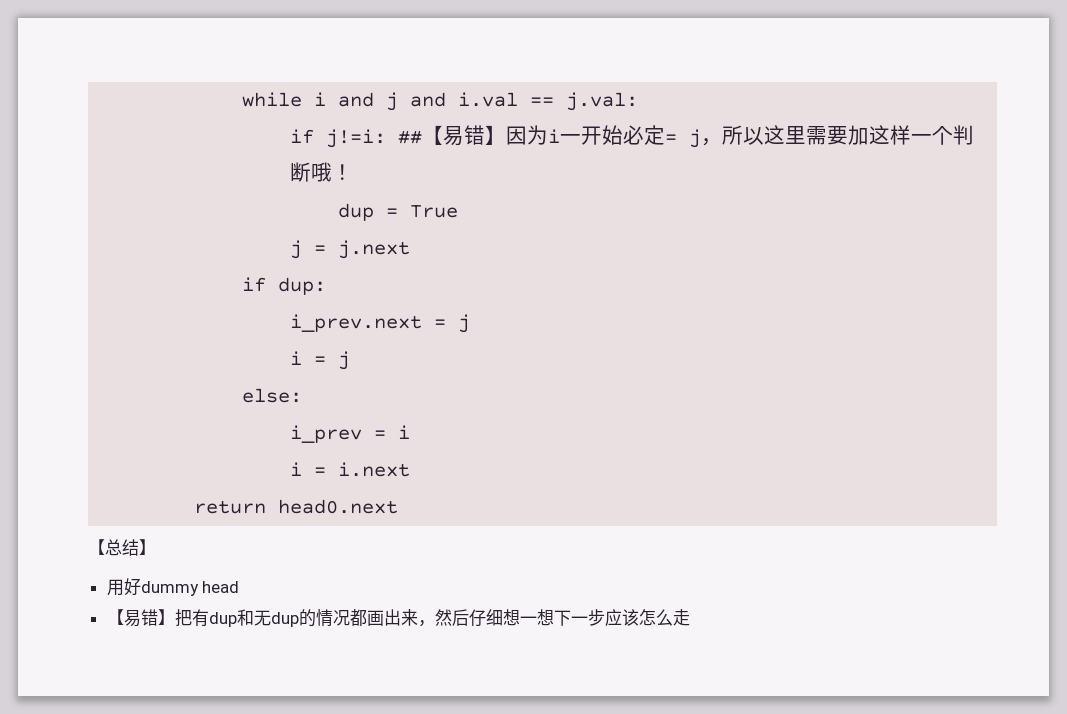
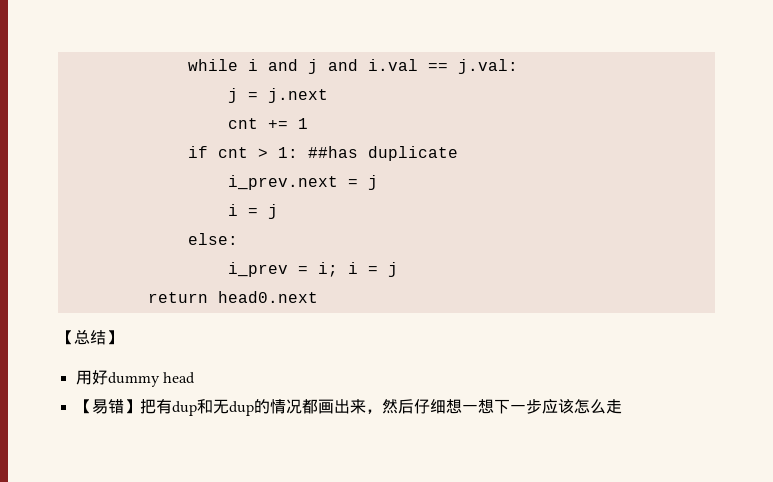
[290,125,975,148] [290,162,354,182] [338,203,459,221] [290,240,411,259] [242,277,327,295] if j!=i: ##【易错】因为i一开始必定= j，所以这里需要加这样一个判断哦！ // dup = True // j = j.next // if dup: -> [227,88,328,103] [227,118,308,129] [187,146,458,161] j = j.next // cnt += 1 // if cnt > 1: ##has duplicate
[398,425,411,439] [290,462,411,477] i // i = i.next -> [317,262,398,277] i; i = j

